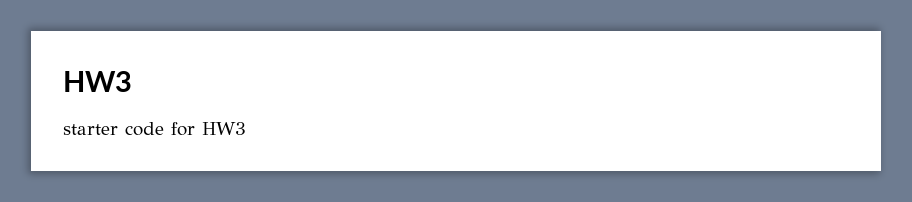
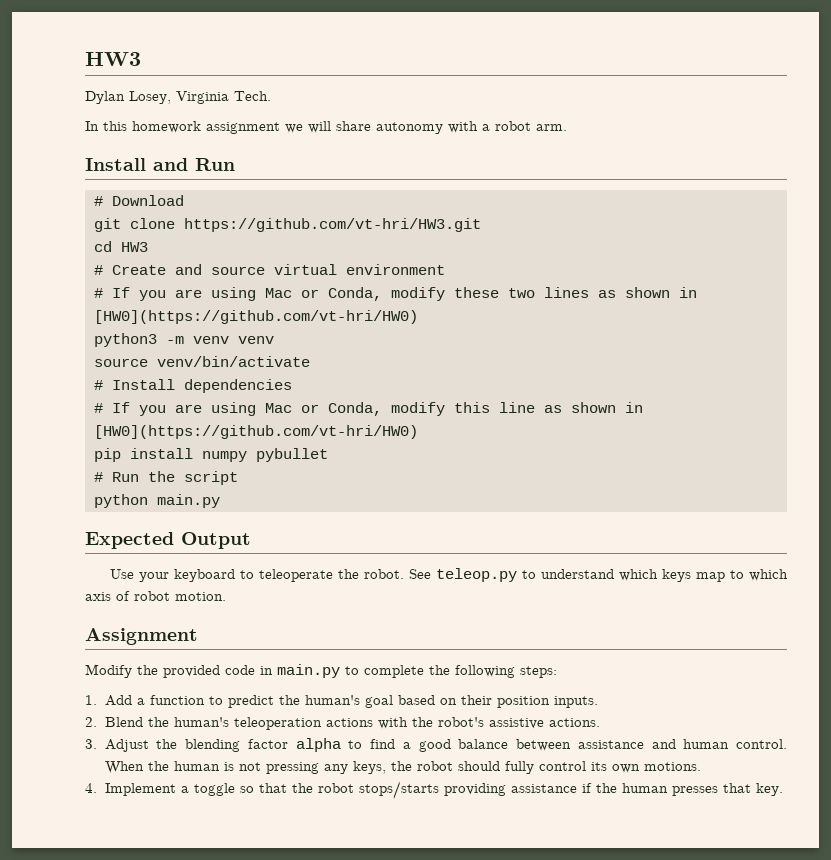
[63,71,132,92] [63,122,246,136] HW3 // starter code for HW3 -> [85,52,141,66] [85,91,271,104] [85,121,567,134] [85,158,235,171] [94,195,184,206] [94,218,481,232] [94,241,148,252] [94,264,445,275] [94,287,697,301] [94,310,418,324] [94,333,274,347] [94,356,310,367] [94,379,292,393] [94,402,643,416] [94,425,418,439] [94,448,328,462] [94,471,238,485] [94,494,220,508] [85,532,251,549] [109,568,788,582] [85,591,226,601] [85,628,198,645] [85,664,557,678] [85,695,598,708] [85,717,600,730] [85,738,787,752] [104,761,701,774] [85,781,783,799] HW3 // Dylan Losey, Virginia Tech. // In this homework assignment we will share autonomy with a robot arm. // Install and Run // # Download // git clone https://github.com/vt-hri/HW3.git // cd HW3 // # Create and source virtual environment // # If you are using Mac or Conda, modify these two lines as shown in [HW0](https://github.com/vt-hri/HW0) // python3 -m venv venv // source venv/bin/activate // # Install dependencies // # If you are using Mac or Conda, modify this line as shown in [HW0](https://github.com/vt-hri/HW0) // pip install numpy pybullet // # Run the script // python main.py // Expected Output // Use your keyboard to teleoperate the robot. See teleop.py to understand which keys map to which axis of robot motion. // Assignment // Modify the provided code in main.py to complete the following steps: // 1. Add a function to predict the human's goal based on their position inputs. // 2. Blend the human's teleoperation actions with the robot's assistive actions. // 3. Adjust the blending factor alpha to find a good balance between assistance and human control. When the human is not pressing any keys, the robot should fully control its own motions. // 4. Implement a toggle so that the robot stops/starts providing assistance if the human presses that key.

